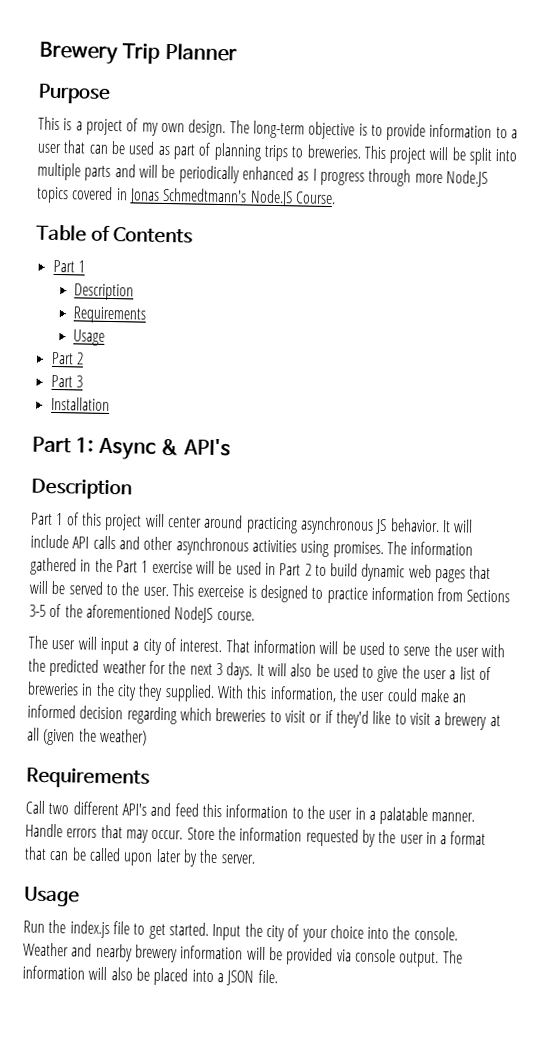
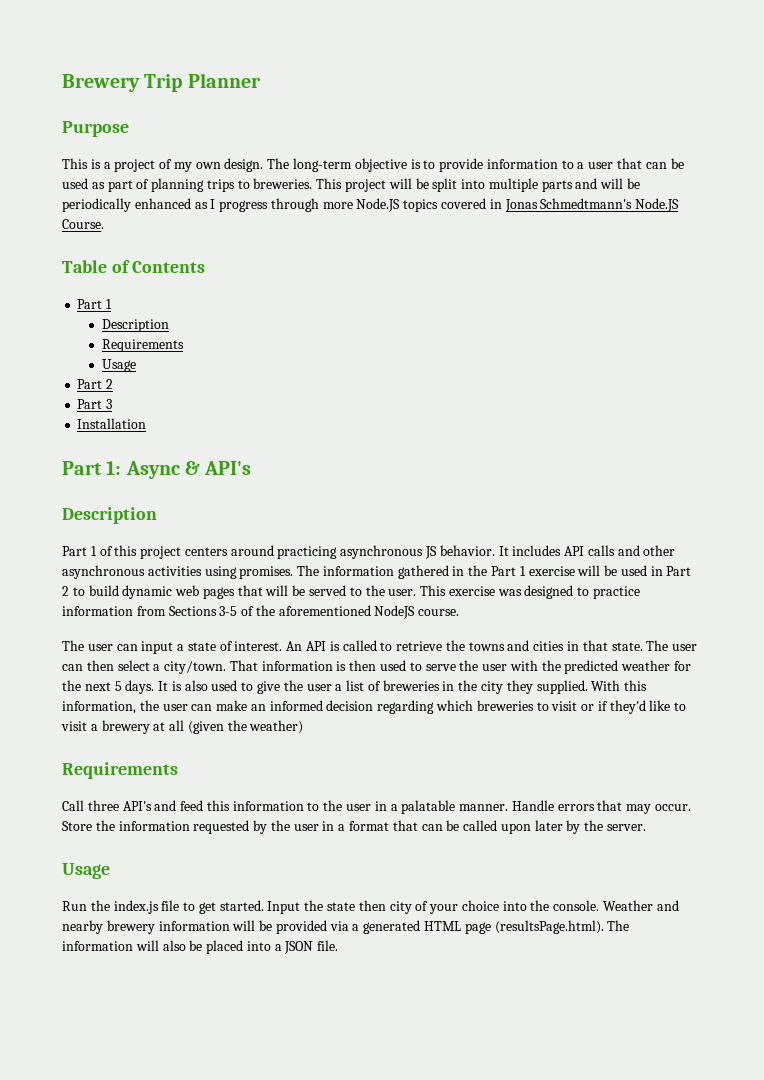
[145,513,202,528] will center -> [184,547,228,556] centers
[453,519,474,533] [30,534,69,549] will include -> [512,545,562,556] includes
[197,584,257,598] exerceise is -> [448,586,522,596] exercise was
[77,636,97,650] will -> [116,644,138,651] can
[142,638,162,655] city -> [187,642,216,651] state
[225,639,356,655] That information will be -> [286,640,698,651] [62,660,377,674] An API is called to retrieve the towns and cities in that state. The user can then select a city/town. That information is then
[215,662,223,676] 3 -> [114,681,122,691] 5
[267,662,330,678] will also be -> [171,680,208,691] is also
[386,688,418,702] could -> [191,704,213,711] can
[48,801,119,816] two different -> [87,800,119,811] three
(263, 930) none -> [327,900,386,911] state then
[354,948,440,968] console output. -> [352,920,604,934] a generated HTML page (resultsPage.html).

